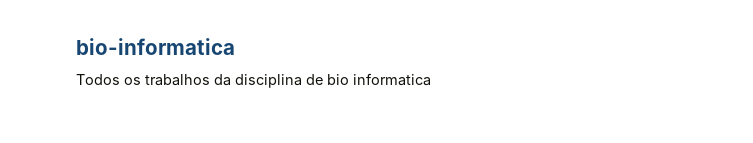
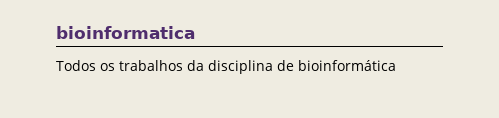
[76,38,235,55] bio-informatica -> [56,26,195,39] bioinformatica
[327,73,431,86] bio informatica -> [297,60,396,71] bioinformática

